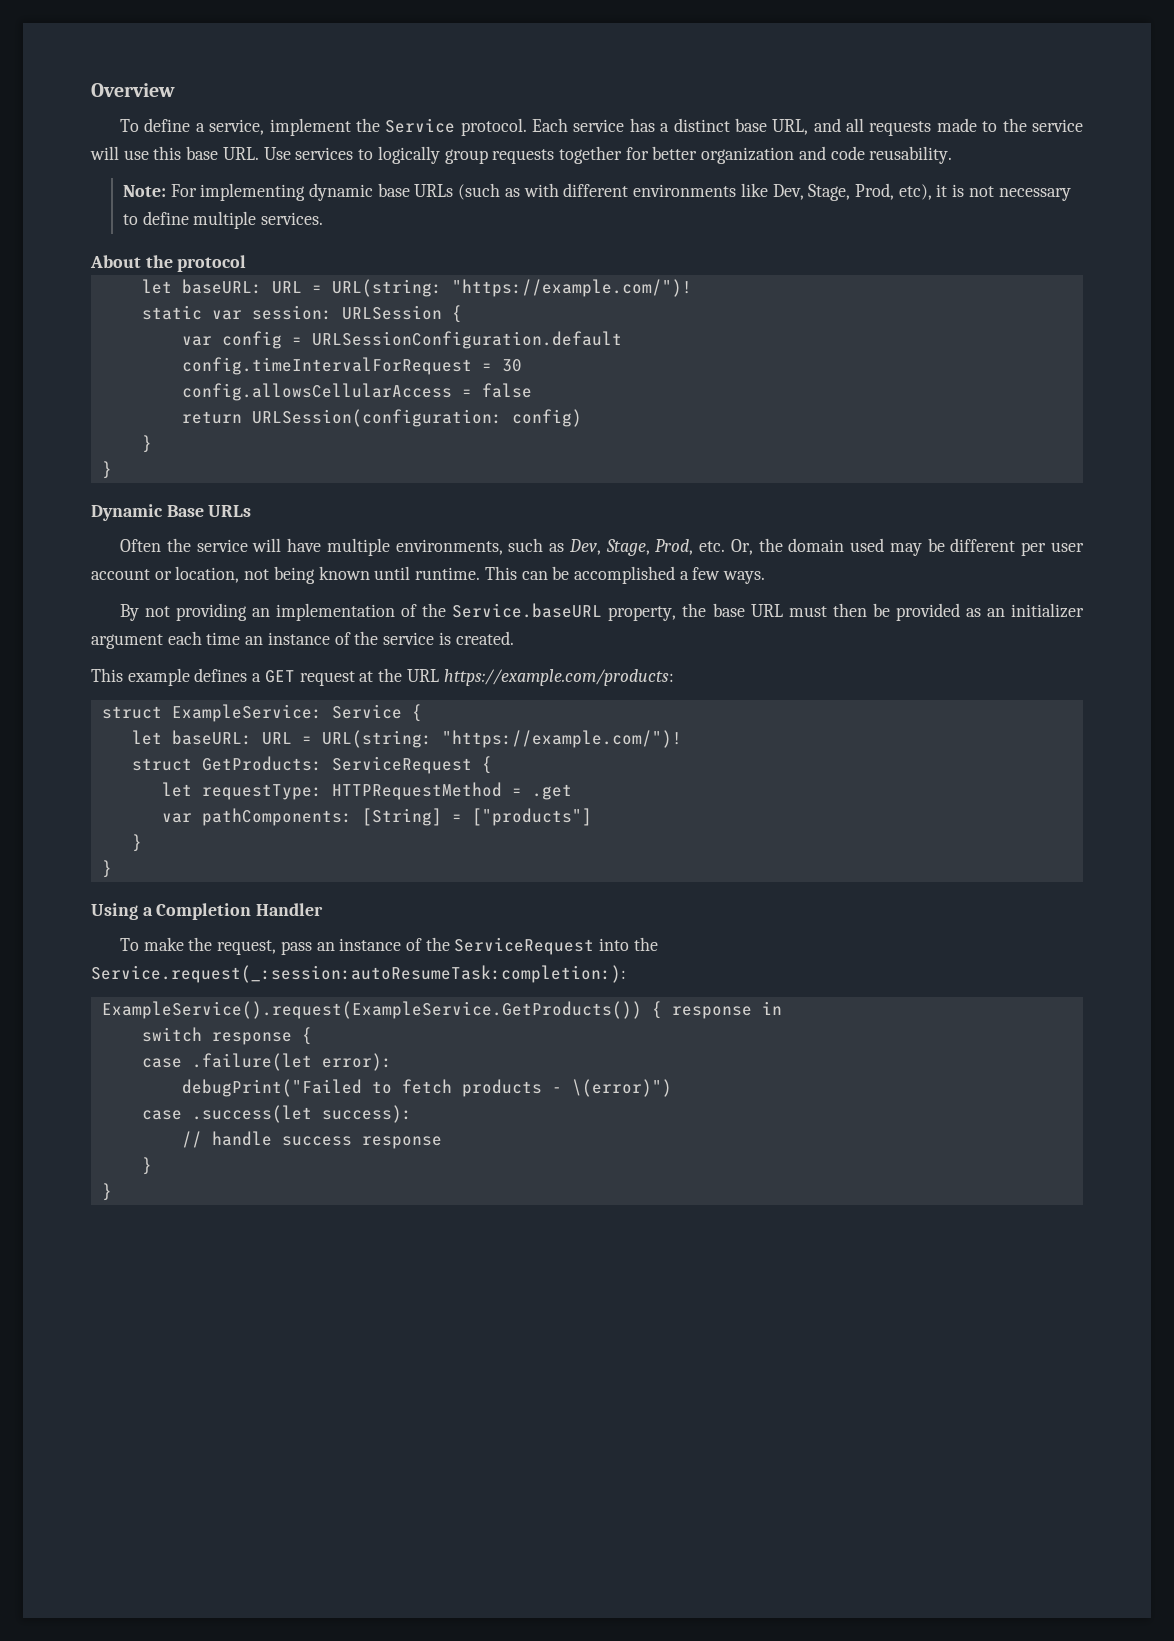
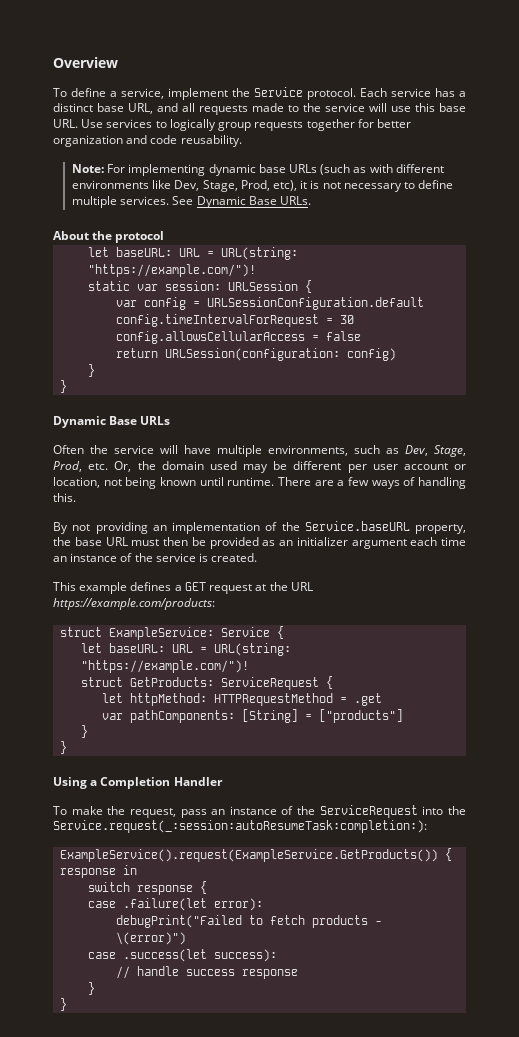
(324, 218) none -> [172,196,311,208] See Dynamic Base URLs.
[484,566,766,584] This can be accomplished a few ways. -> [278,477,467,489] [53,493,76,502] There are a few ways of handling this.
[201,784,322,800] requestType: -> [130,693,208,706] httpMethod:

